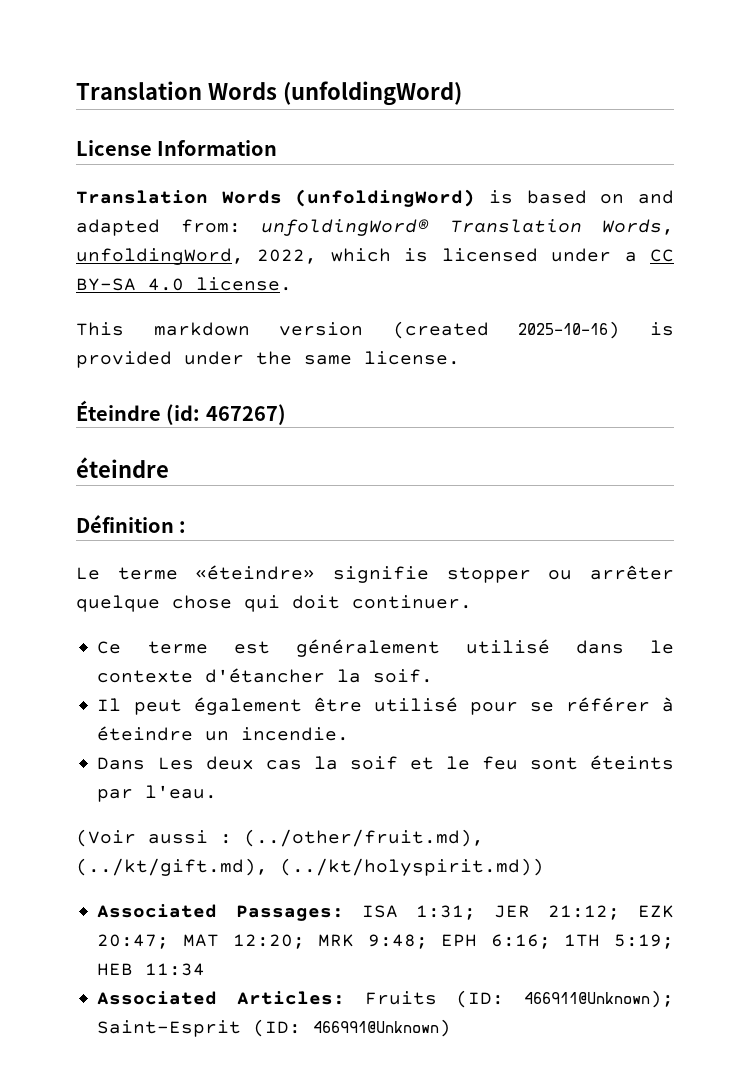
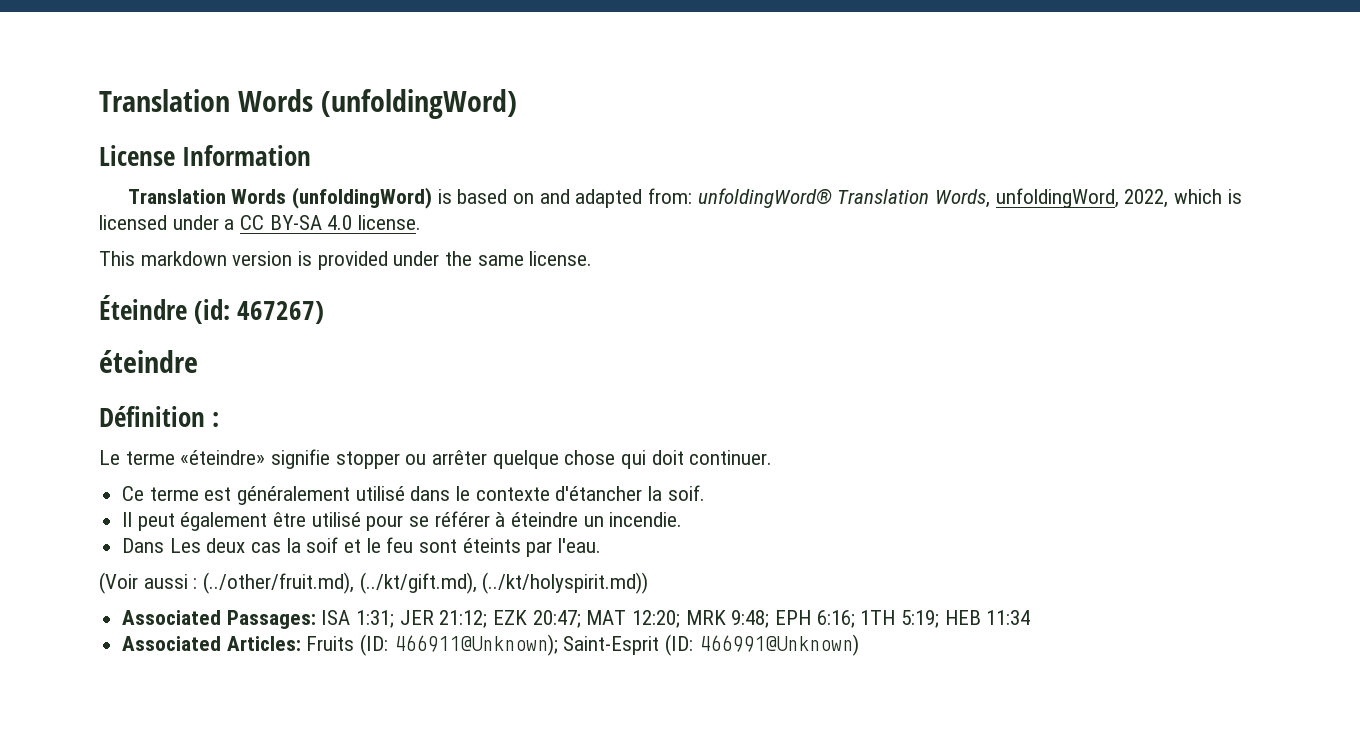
[392,321,621,339] (created 2025-10-16) -> (293, 258) none

